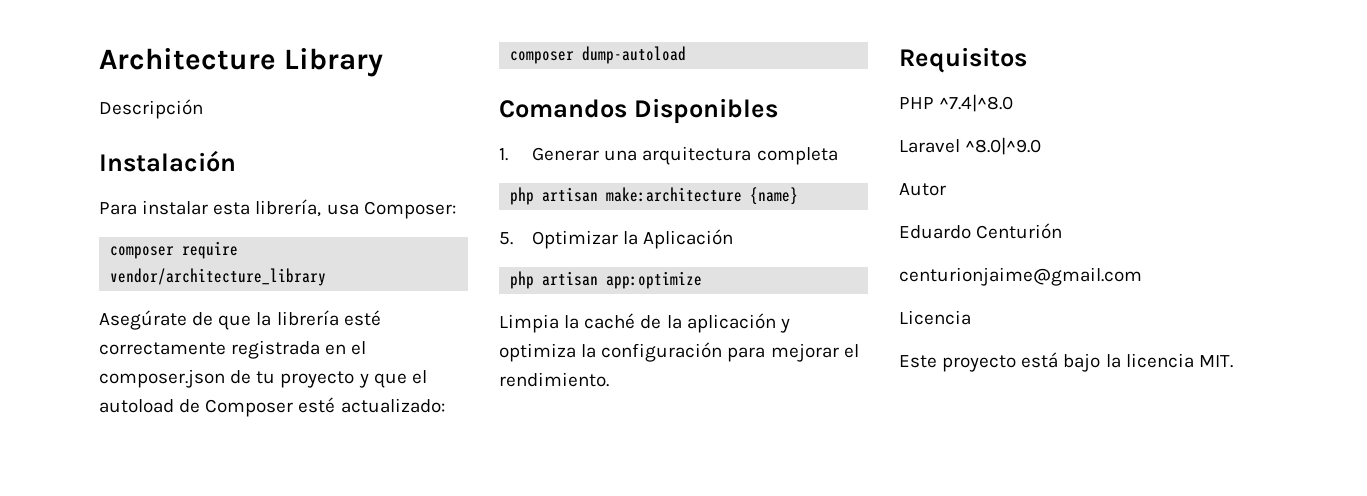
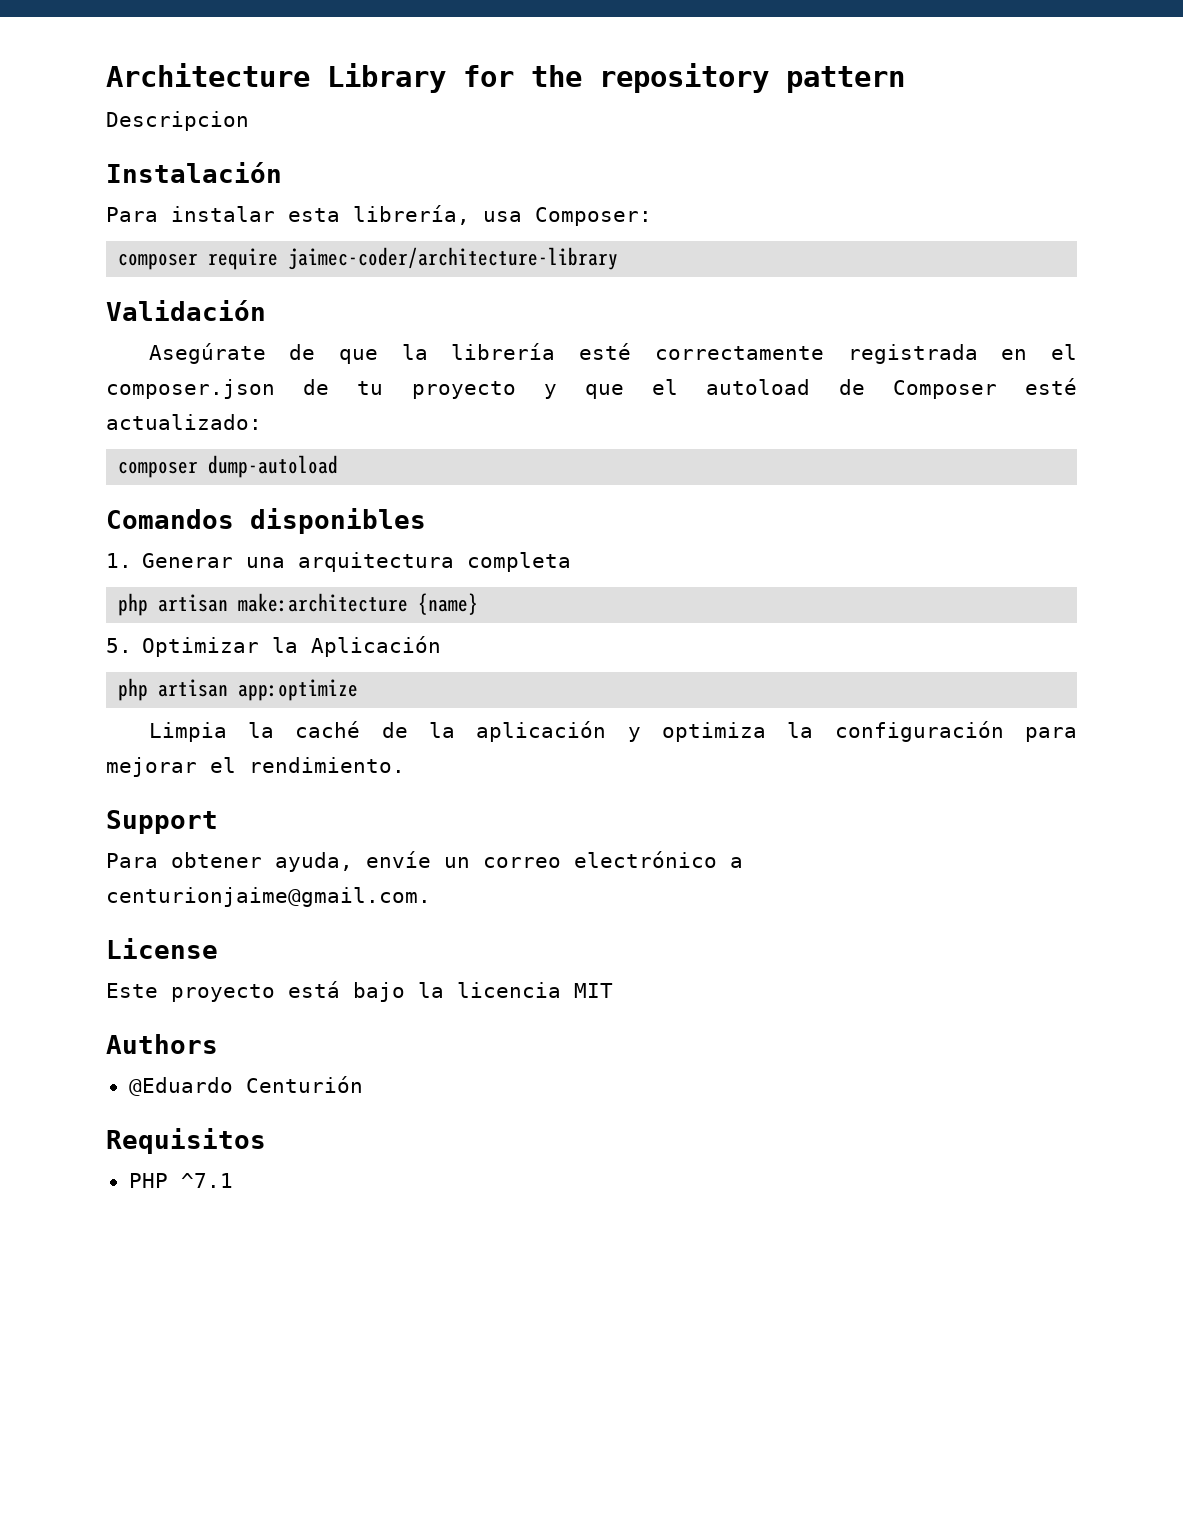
[99,99,203,119] // Descripción -> [463,63,905,93] [106,111,249,131] for the repository pattern // Descripcion
[110,268,327,286] vendor/architecture_library -> [288,247,619,270] [106,300,266,321] jaimec-coder/architecture-library // Validación
[633,98,778,124] Disponibles -> [250,508,426,534] disponibles
[899,47,1027,73] [899,94,1014,112] [899,137,1042,155] [899,183,946,196] [899,223,1063,239] [899,267,1142,286] [899,310,971,325] Requisitos // PHP ^7.4|^8.0 // Laravel ^8.0|^9.0 // Autor // Eduardo Centurión // centurionjaime@gmail.com // Licencia -> [106,810,218,834] [106,851,743,872] [106,887,431,907] [106,938,218,959] Support // Para obtener ayuda, envíe un correo electrónico a centurionjaime@gmail.com. // License
[1198,355,1233,368] MIT. -> [574,983,613,998] [106,1034,218,1054] [128,1076,363,1096] [106,1128,266,1154] [128,1173,233,1188] MIT // Authors // @Eduardo Centurión // Requisitos // PHP ^7.1

